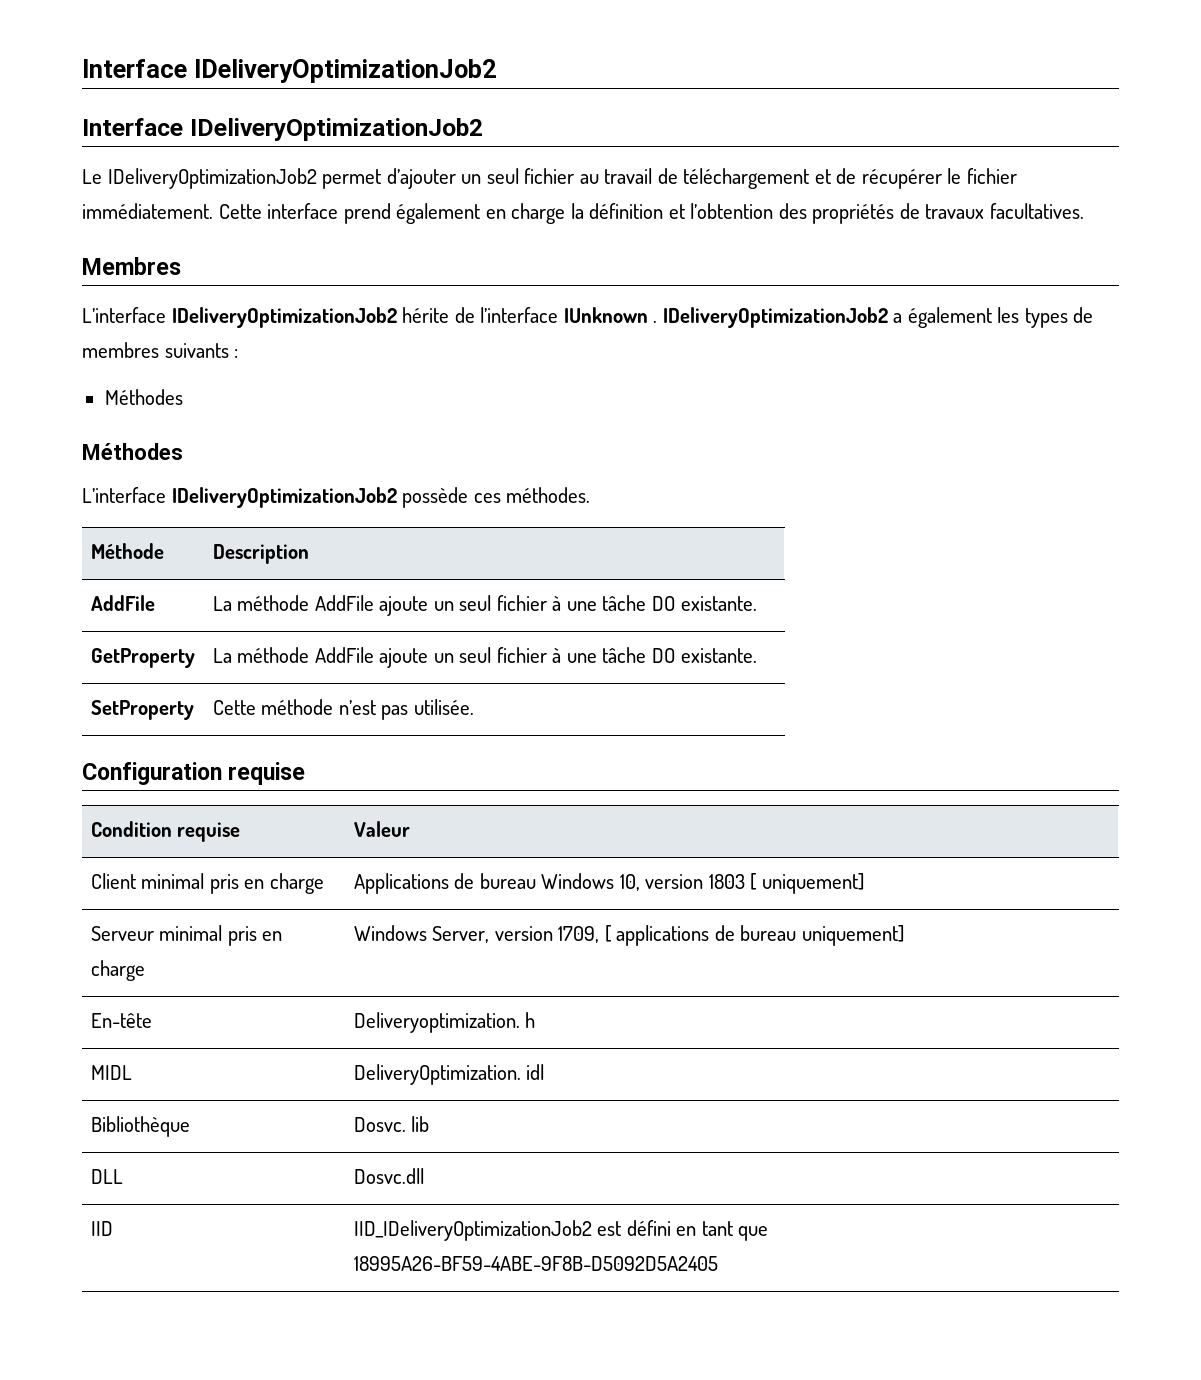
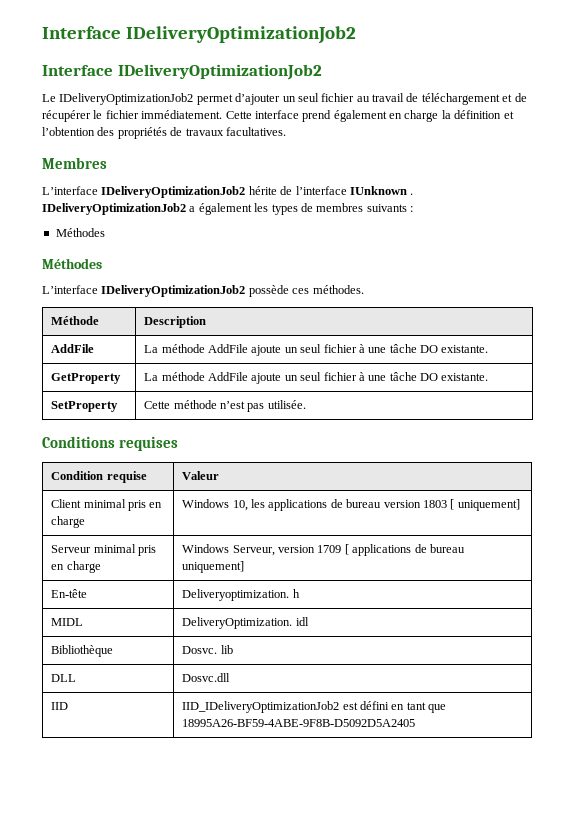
[82,762,306,785] Configuration requise -> [42,436,179,451] Conditions requises
[353,873,640,894] Applications de bureau Windows 10, -> [182,499,382,511] Windows 10, les applications de bureau
[432,926,600,943] Server, version 1709, -> [232,545,342,556] Serveur, version 1709

